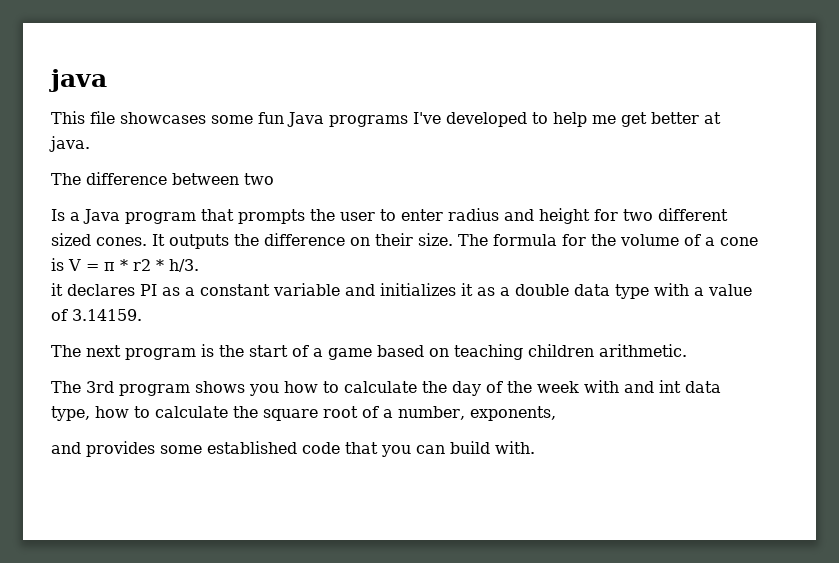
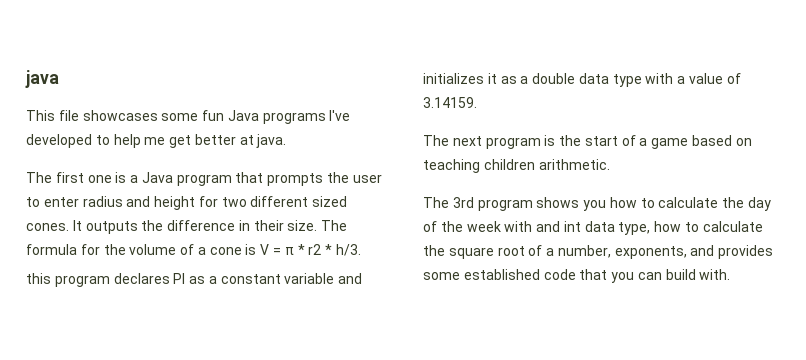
[86,172,274,185] [51,209,65,221] difference between two // Is -> [55,172,127,183] first one is
[350,237,370,246] on -> [238,220,250,231] in
[51,283,63,296] it -> [26,273,110,287] this program
(556, 413) // -> (687, 252) none

